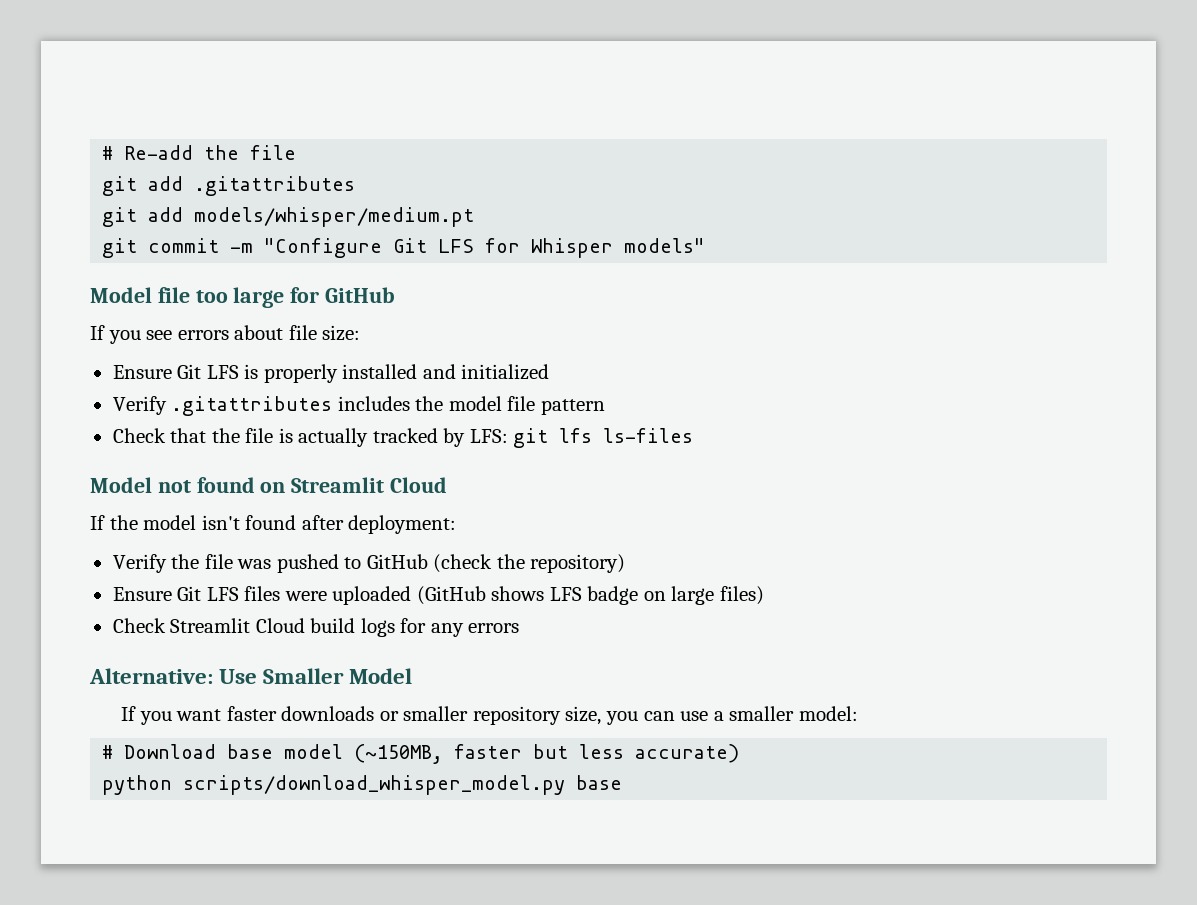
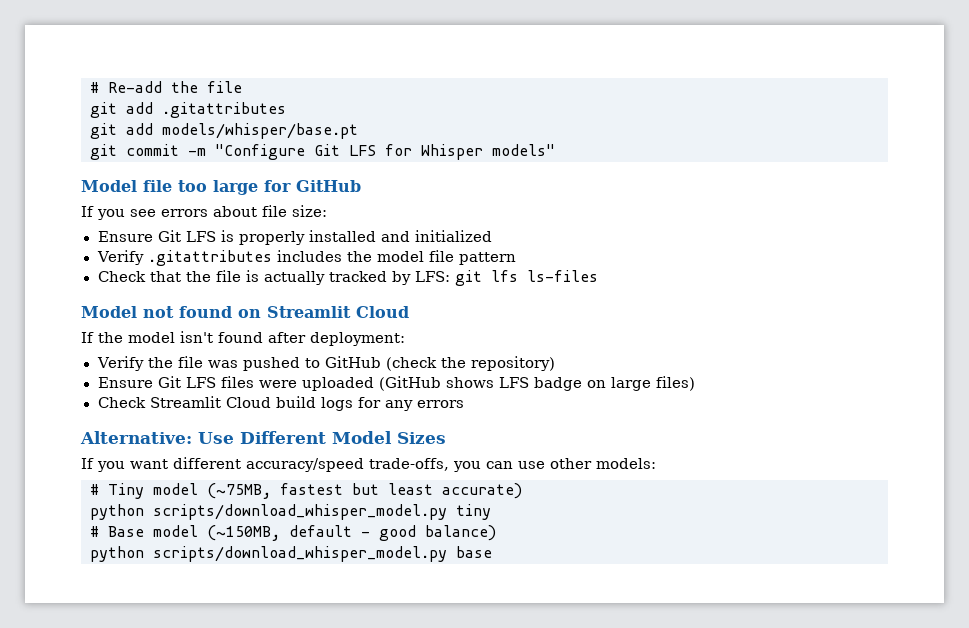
[194,207,475,227] models/whisper/medium.pt -> [162,123,358,139] models/whisper/base.pt
[263,668,413,684] Smaller Model -> [240,431,446,444] Different Model Sizes
[226,706,858,725] [102,744,740,764] faster downloads or smaller repository size, you can use a smaller model: // # Download base model (~150MB, faster but less accurate) -> [173,457,656,472] [90,483,522,499] [90,504,491,520] [90,525,496,541] different accuracy/speed trade-offs, you can use other models: // # Tiny model (~75MB, fastest but least accurate) // python scripts/download_whisper_model.py tiny // # Base model (~150MB, default - good balance)

